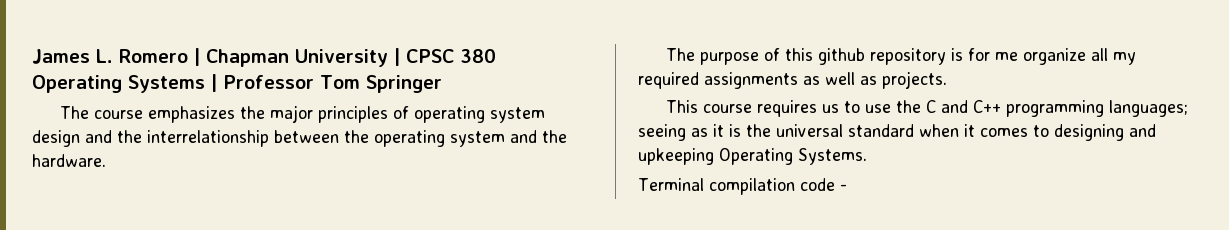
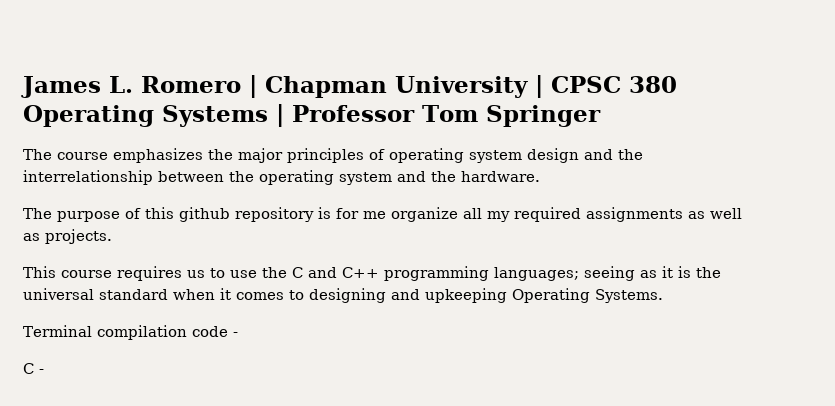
(847, 187) none -> [23,363,44,374] // C -

